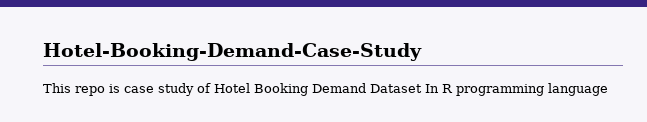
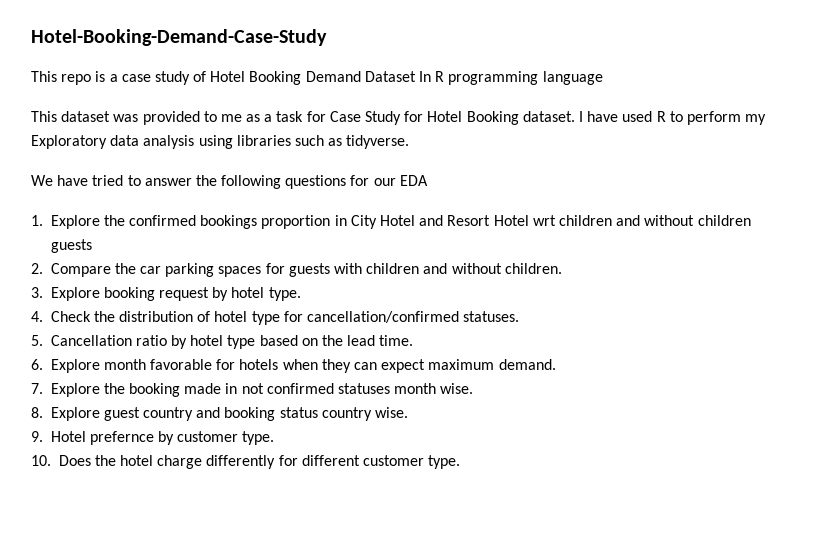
(120, 88) none -> [109,74,118,82] a
(608, 89) none -> [31,111,767,125] [31,135,410,149] [31,175,428,189] [31,215,751,229] [50,239,92,253] [31,263,562,277] [31,287,301,301] [31,311,520,325] [31,335,414,349] [31,359,556,373] [31,383,474,397] [31,407,409,421] [31,431,275,445] [31,455,461,469] // This dataset was provided to me as a task for Case Study for Hotel Booking dataset. I have used R to perform my Exploratory data analysis using libraries such as tidyverse. // We have tried to answer the following questions for our EDA // 1. Explore the confirmed bookings proportion in City Hotel and Resort Hotel wrt children and without children guests // 2. Compare the car parking spaces for guests with children and without children. // 3. Explore booking request by hotel type. // 4. Check the distribution of hotel type for cancellation/confirmed statuses. // 5. Cancellation ratio by hotel type based on the lead time. // 6. Explore month favorable for hotels when they can expect maximum demand. // 7. Explore the booking made in not confirmed statuses month wise. // 8. Explore guest country and booking status country wise. // 9. Hotel prefernce by customer type. // 10. Does the hotel charge differently for different customer type.

